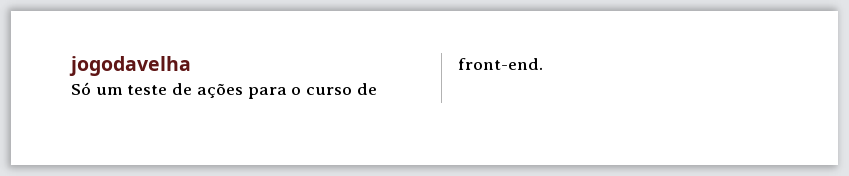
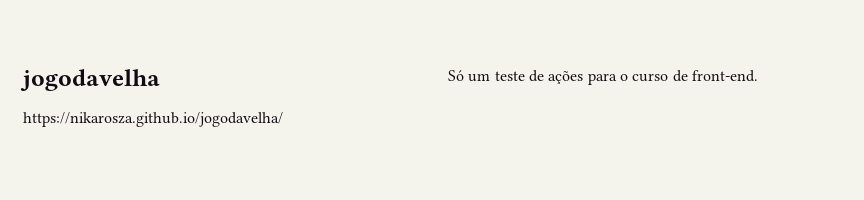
(191, 66) none -> [23,112,283,127] // https://nikarosza.github.io/jogodavelha/

